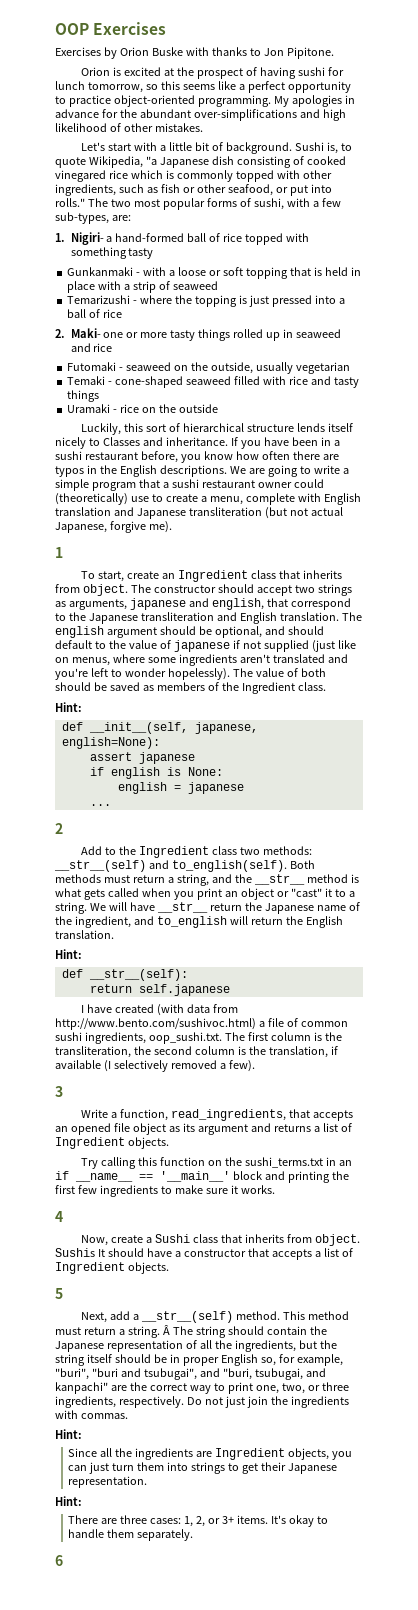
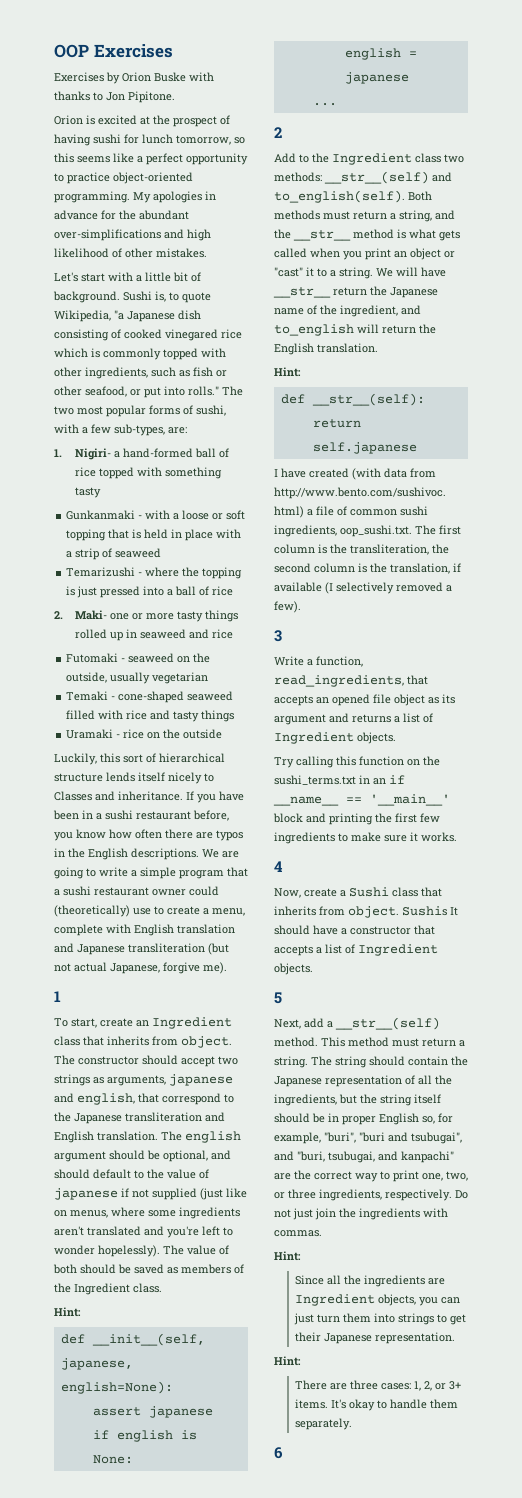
[162,1325,170,1335] Â -> (308, 1062) none

